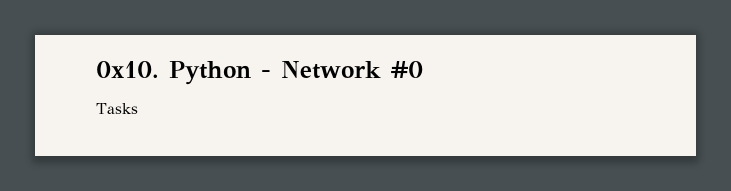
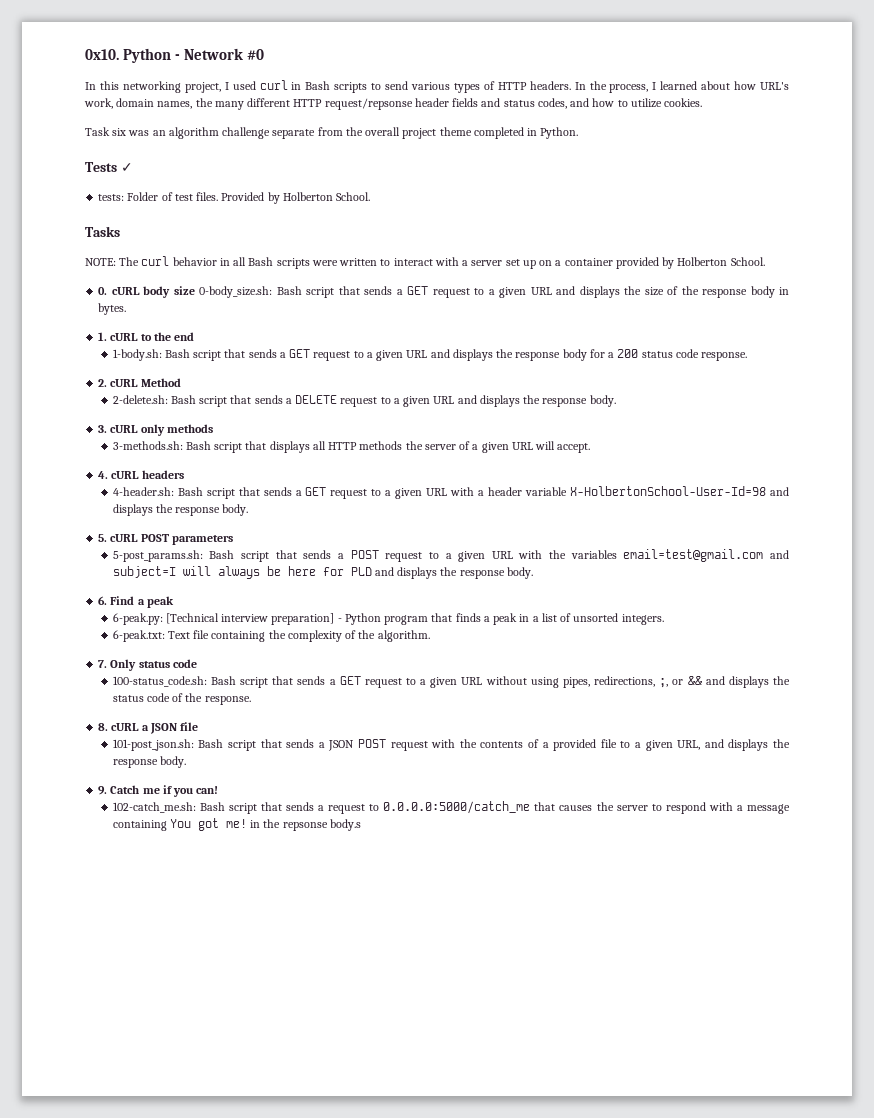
[96,103,138,114] Tasks -> [85,80,789,93] [84,98,703,110] [85,127,579,139] [85,162,133,172] [98,192,371,204] [85,226,120,237] [85,256,765,269] [98,286,790,298] [98,303,127,315] [98,332,195,341] [112,349,748,361] [98,378,181,387] [112,395,616,407] [98,424,213,436] [112,441,591,453] [98,470,184,479] [112,486,789,499] [112,504,249,516] [98,534,233,545] [112,549,789,562] [112,566,533,579] [98,596,174,608] [112,613,664,625] [112,630,430,642] [98,659,197,671] [112,676,790,688] [112,693,251,705] [98,722,199,734] [112,739,790,751] [112,756,186,768] [98,785,219,797] [112,801,790,814] [112,818,361,831] In this networking project, I used curl in Bash scripts to send various types of HTTP headers. In the process, I learned about how URL's work, domain names, the many different HTTP request/repsonse header fields and status codes, and how to utilize cookies. // Task six was an algorithm challenge separate from the overall project theme completed in Python. // Tests ✓ // tests: Folder of test files. Provided by Holberton School. // Tasks // NOTE: The curl behavior in all Bash scripts were written to interact with a server set up on a container provided by Holberton School. // 0. cURL body size 0-body_size.sh: Bash script that sends a GET request to a given URL and displays the size of the response body in bytes. // 1. cURL to the end // 1-body.sh: Bash script that sends a GET request to a given URL and displays the response body for a 200 status code response. // 2. cURL Method // 2-delete.sh: Bash script that sends a DELETE request to a given URL and displays the response body. // 3. cURL only methods // 3-methods.sh: Bash script that displays all HTTP methods the server of a given URL will accept. // 4. cURL headers // 4-header.sh: Bash script that sends a GET request to a given URL with a header variable X-HolbertonSchool-User-Id=98 and displays the response body. // 5. cURL POST parameters // 5-post_params.sh: Bash script that sends a POST request to a given URL with the variables email=test@gmail.com and subject=I will always be here for PLD and displays the response body. // 6. Find a peak // 6-peak.py: [Technical interview preparation] - Python program that finds a peak in a list of unsorted integers. // 6-peak.txt: Text file containing the complexity of the algorithm. // 7. Only status code // 100-status_code.sh: Bash script that sends a GET request to a given URL without using pipes, redirections, ;, or && and displays the status code of the response. // 8. cURL a JSON file // 101-post_json.sh: Bash script that sends a JSON POST request with the contents of a provided file to a given URL, and displays the response body. // 9. Catch me if you can! // 102-catch_me.sh: Bash script that sends a request to 0.0.0.0:5000/catch_me that causes the server to respond with a message containing You got me! in the repsonse body.s

